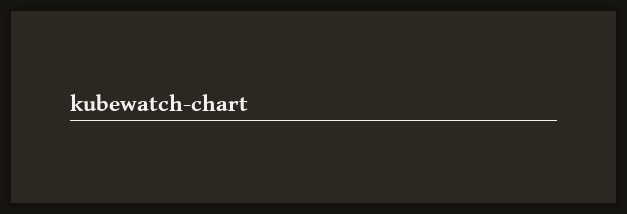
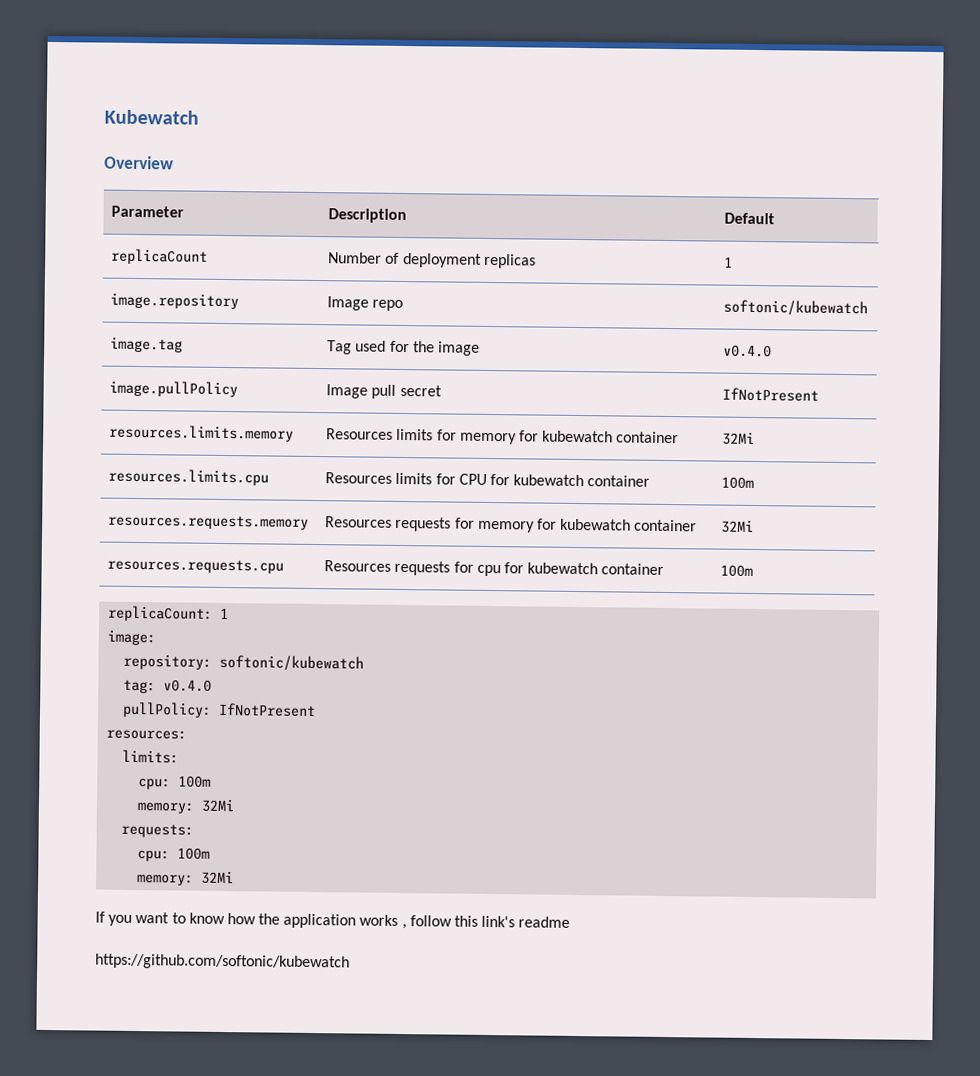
[70,94,248,111] kubewatch-chart -> [104,109,199,125] [104,155,174,170] [111,205,185,218] [328,208,408,224] [724,212,776,225] [111,248,209,265] [328,252,536,269] [724,256,734,268] [110,292,240,310] [327,296,404,312] [723,299,869,317] [110,336,184,353] [327,340,480,356] [723,344,773,358] [109,380,239,398] [326,384,442,399] [722,387,820,402] [109,424,295,442] [326,428,680,445] [722,431,756,446] [108,468,270,486] [325,472,651,487] [721,476,755,489] [108,514,310,530] [325,516,698,533] [721,519,755,533] [107,558,285,574] [324,560,665,577] [720,564,754,577] [108,605,230,622] [107,629,157,646] [123,653,365,672] [123,679,213,694] [122,701,317,718] [106,729,188,740] [122,749,180,764] [138,775,212,790] [137,798,236,814] [121,823,195,838] [137,847,211,862] [137,870,235,886] [95,911,571,930] [95,953,350,971] Kubewatch // Overview // Parameter | Description | Default // replicaCount | Number of deployment replicas | 1 // image.repository | Image repo | softonic/kubewatch // image.tag | Tag used for the image | v0.4.0 // image.pullPolicy | Image pull secret | IfNotPresent // resources.limits.memory | Resources limits for memory for kubewatch container | 32Mi // resources.limits.cpu | Resources limits for CPU for kubewatch container | 100m // resources.requests.memory | Resources requests for memory for kubewatch container | 32Mi // resources.requests.cpu | Resources requests for cpu for kubewatch container | 100m // replicaCount: 1 // image: // repository: softonic/kubewatch // tag: v0.4.0 // pullPolicy: IfNotPresent // resources: // limits: // cpu: 100m // memory: 32Mi // requests: // cpu: 100m // memory: 32Mi // If you want to know how the application works , follow this link's readme // https://github.com/softonic/kubewatch

